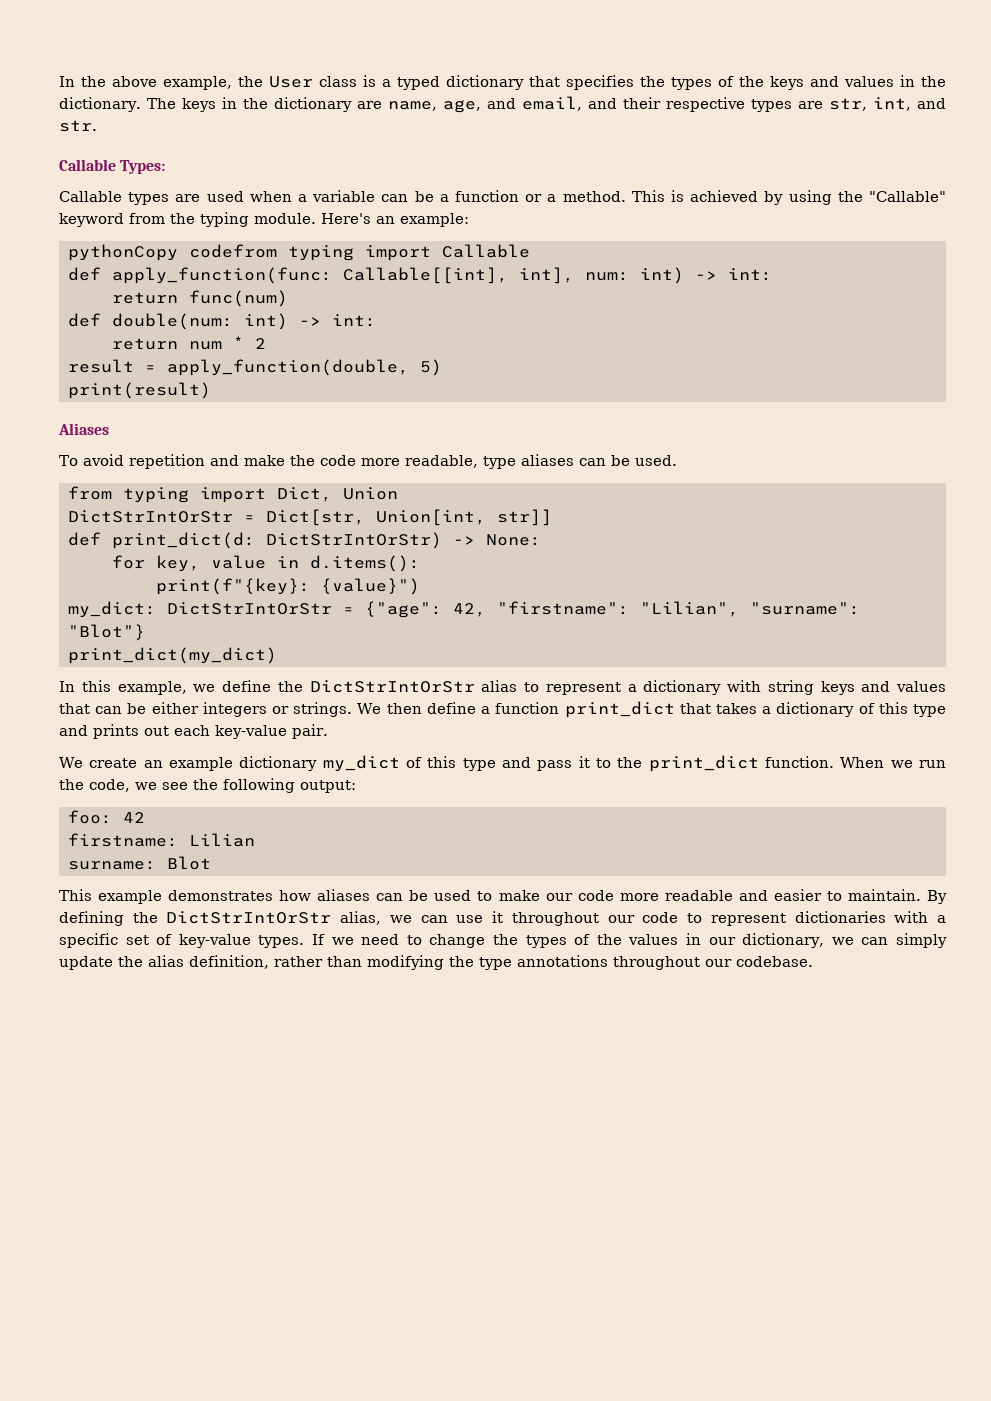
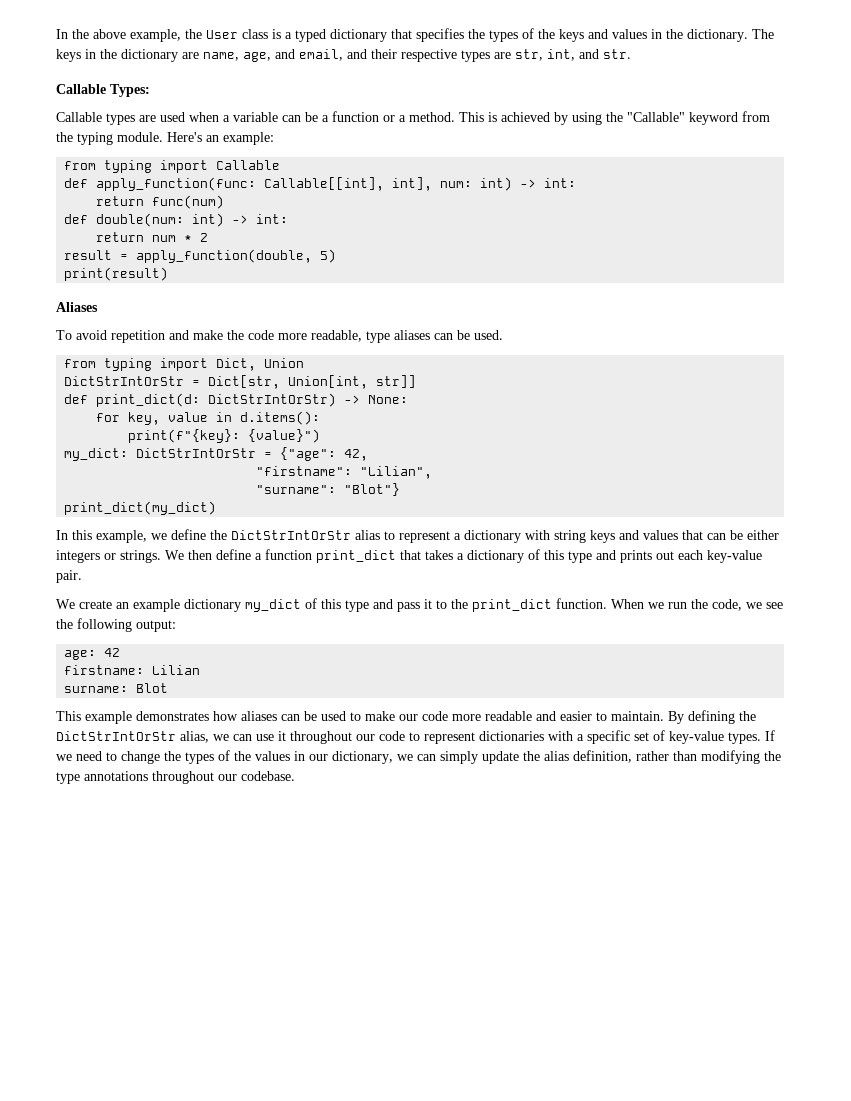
[68,244,277,261] pythonCopy codefrom -> [64,161,97,170] from
(486, 610) none -> (369, 455) //
(739, 609) none -> (433, 472) //
[68,810,112,824] foo: -> [64,650,97,660] age:

